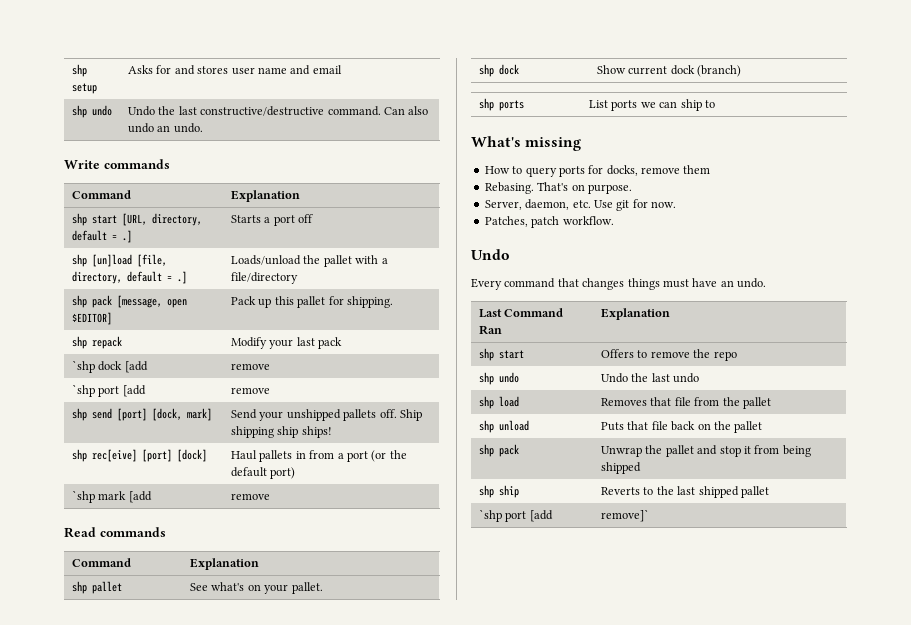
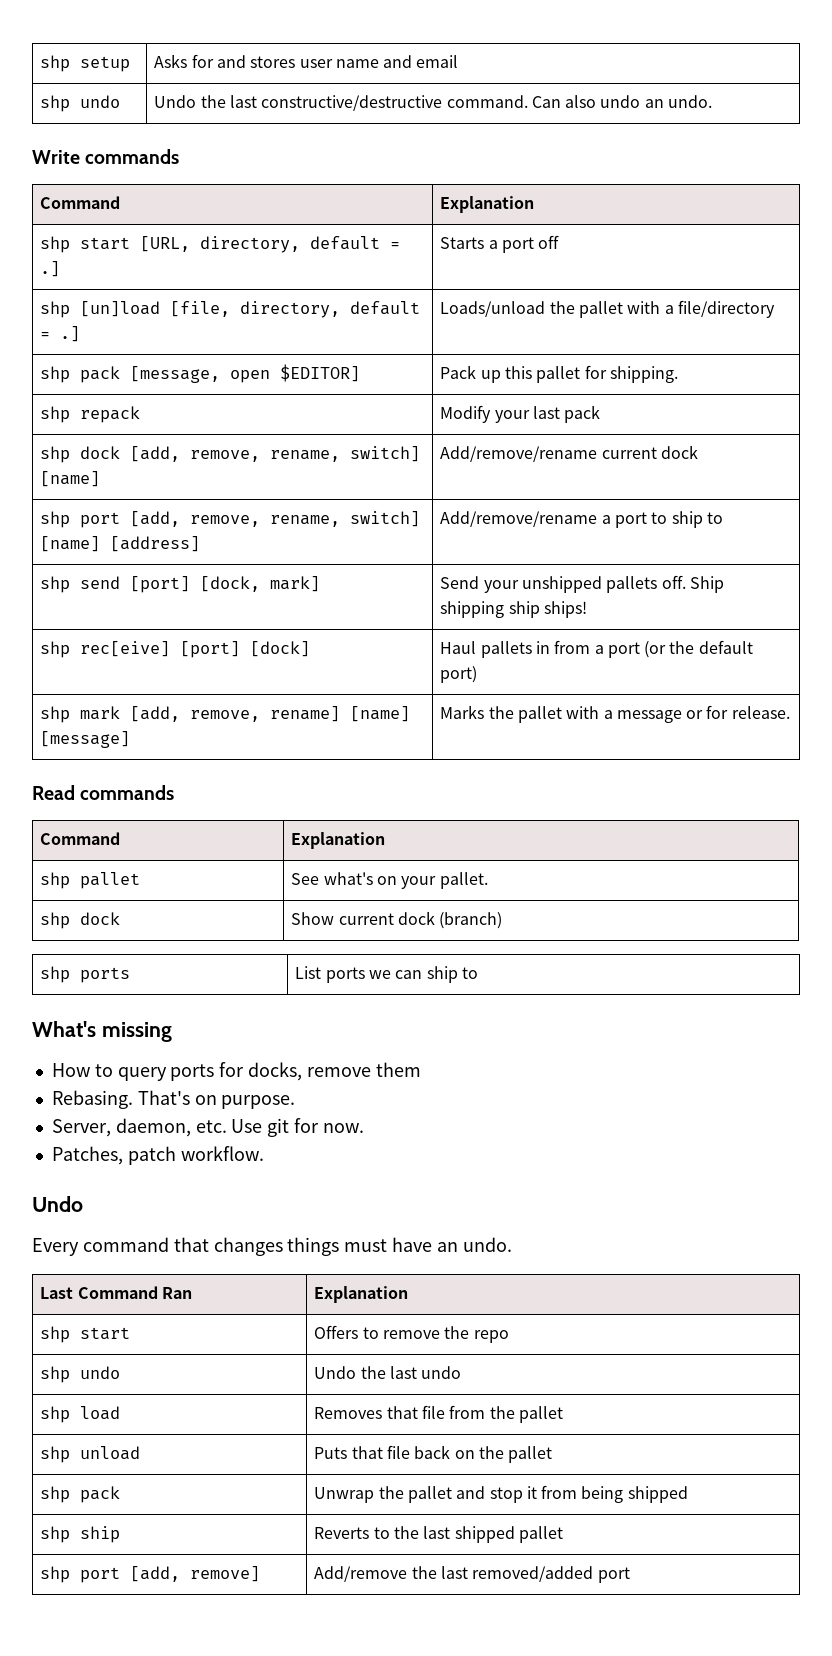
[72,360,148,373] [231,363,271,370] [72,384,146,397] [231,387,271,394] `shp dock [add | remove // `shp port [add | remove -> [40,446,421,463] [40,471,101,487] [440,445,698,462] [40,511,421,528] [40,536,201,552] [440,511,723,528] shp dock [add, remove, rename, switch] [name] | Add/remove/rename current dock // shp port [add, remove, rename, switch] [name] [address] | Add/remove/rename a port to ship to
[72,490,152,503] [231,493,271,500] `shp mark [add | remove -> [40,706,411,723] [40,731,131,748] [440,705,790,723] shp mark [add, remove, rename] [name] [message] | Marks the pallet with a message or for release.
[479,509,553,522] [601,509,650,522] `shp port [add | remove]` -> [40,1566,261,1583] [314,1566,630,1583] shp port [add, remove] | Add/remove the last removed/added port

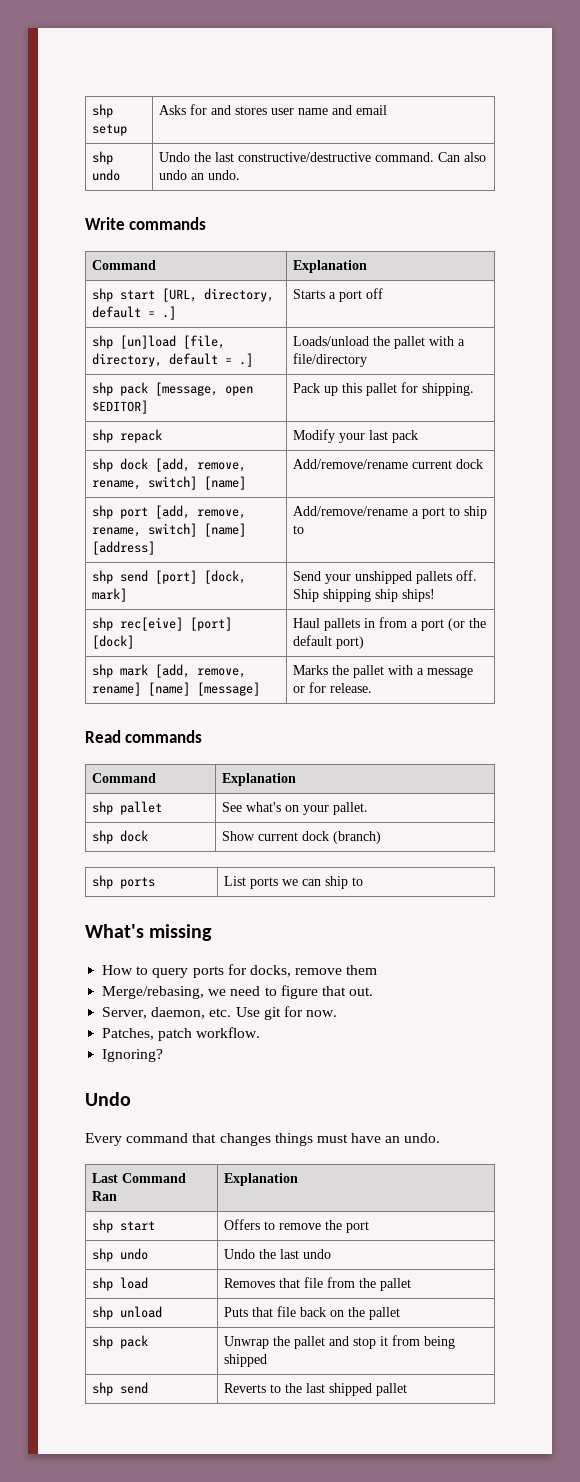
[51,1090,296,1109] Rebasing. That's on purpose. -> [102,985,374,999] Merge/rebasing, we need to figure that out.
(264, 1153) none -> [102,1049,164,1062] // Ignoring?
[473,1330,509,1343] repo -> [345,1221,369,1233] port
[80,1526,121,1543] ship -> [119,1382,148,1394] send
[40,1566,261,1583] [314,1566,630,1583] // shp port [add, remove] | Add/remove the last removed/added port -> (407, 1389) none

